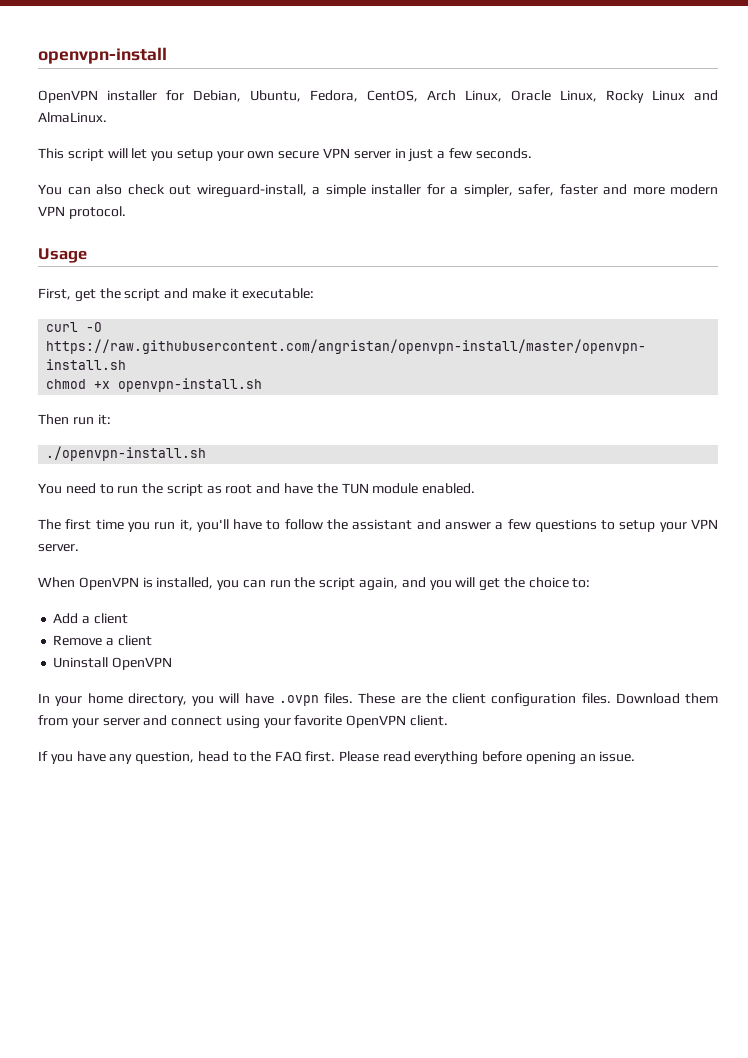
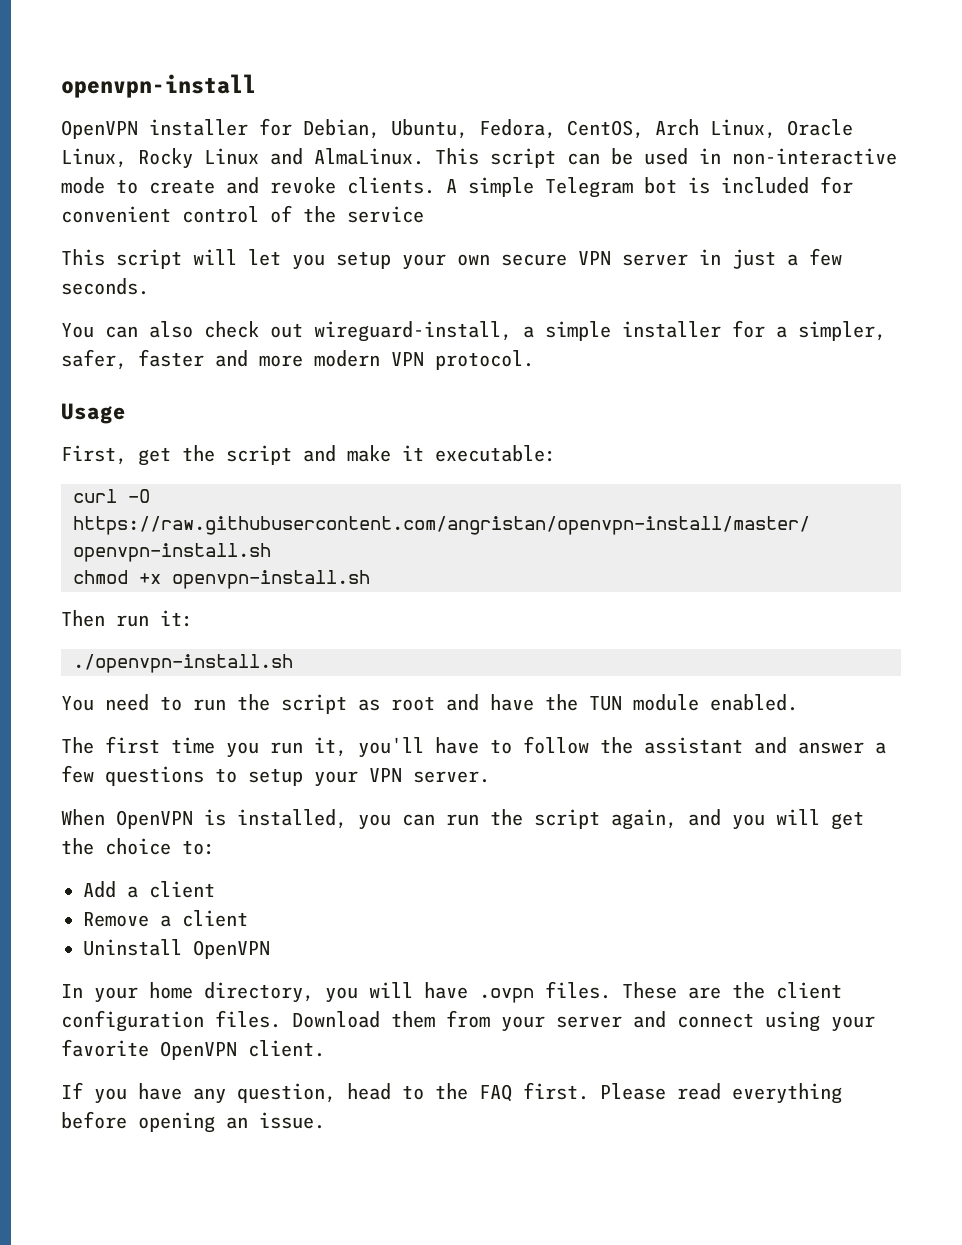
(107, 117) none -> [435,148,897,168] [61,176,853,198] [61,205,424,223] This script can be used in non-interactive mode to create and revoke clients. A simple Telegram bot is included for convenient control of the service

